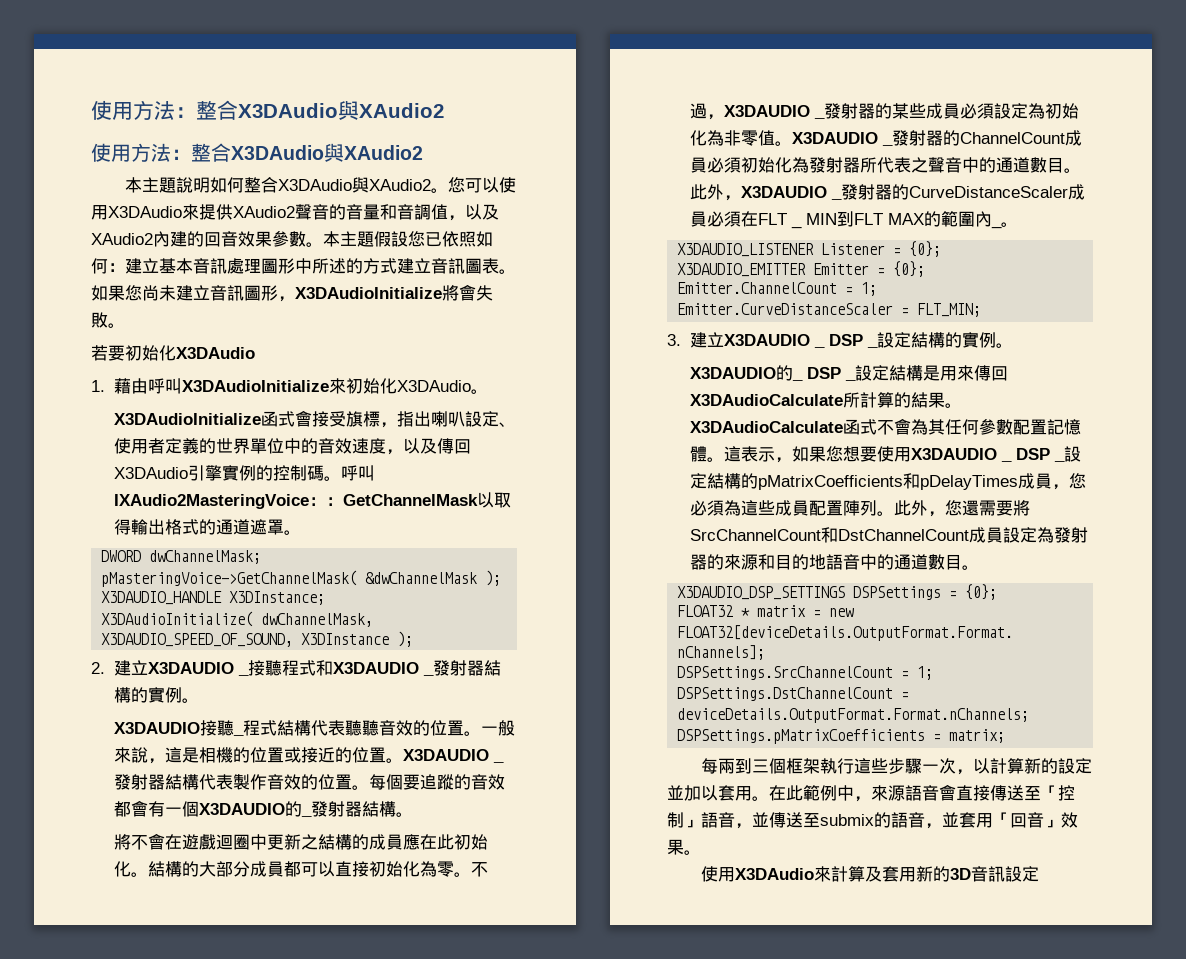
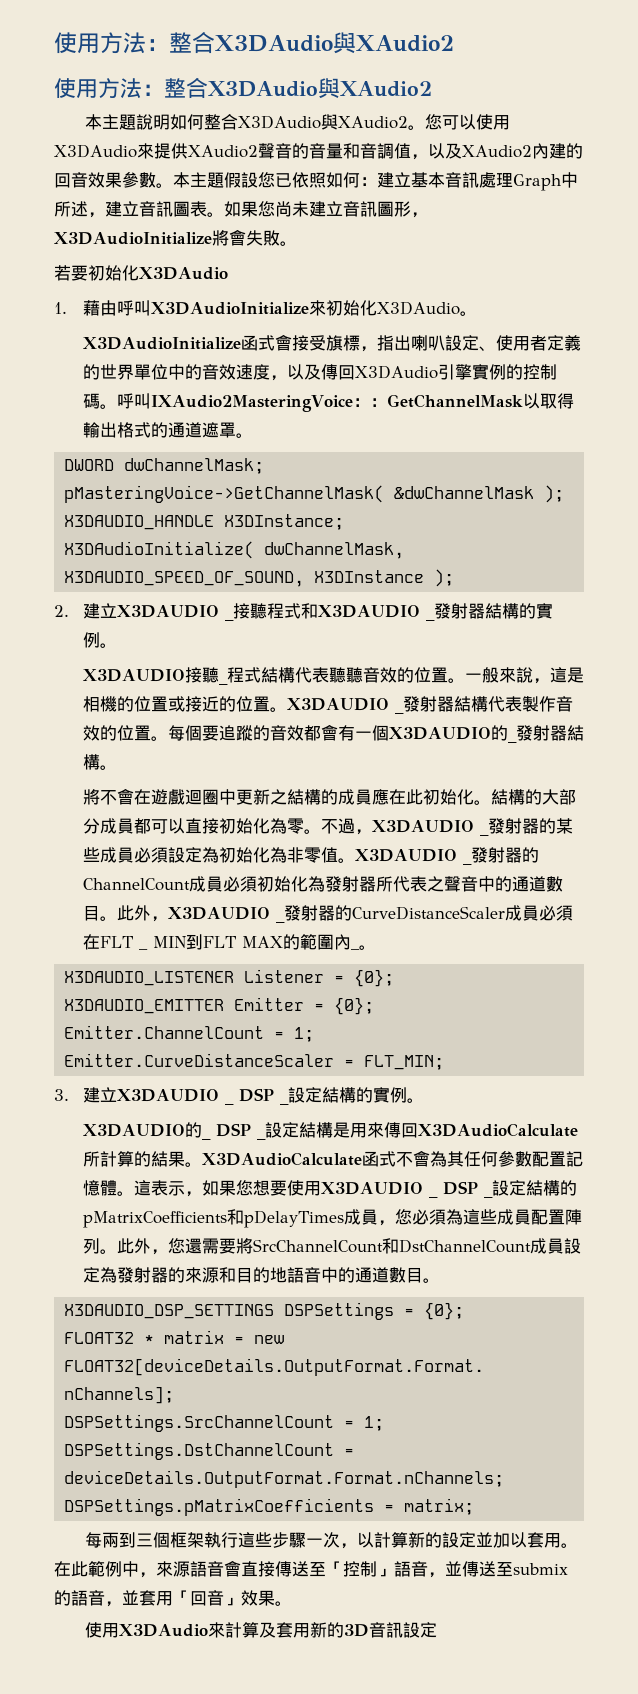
[261,258,397,274] 圖形中所述的方式 -> [513,172,578,191] [54,201,105,218] Graph中所述，

